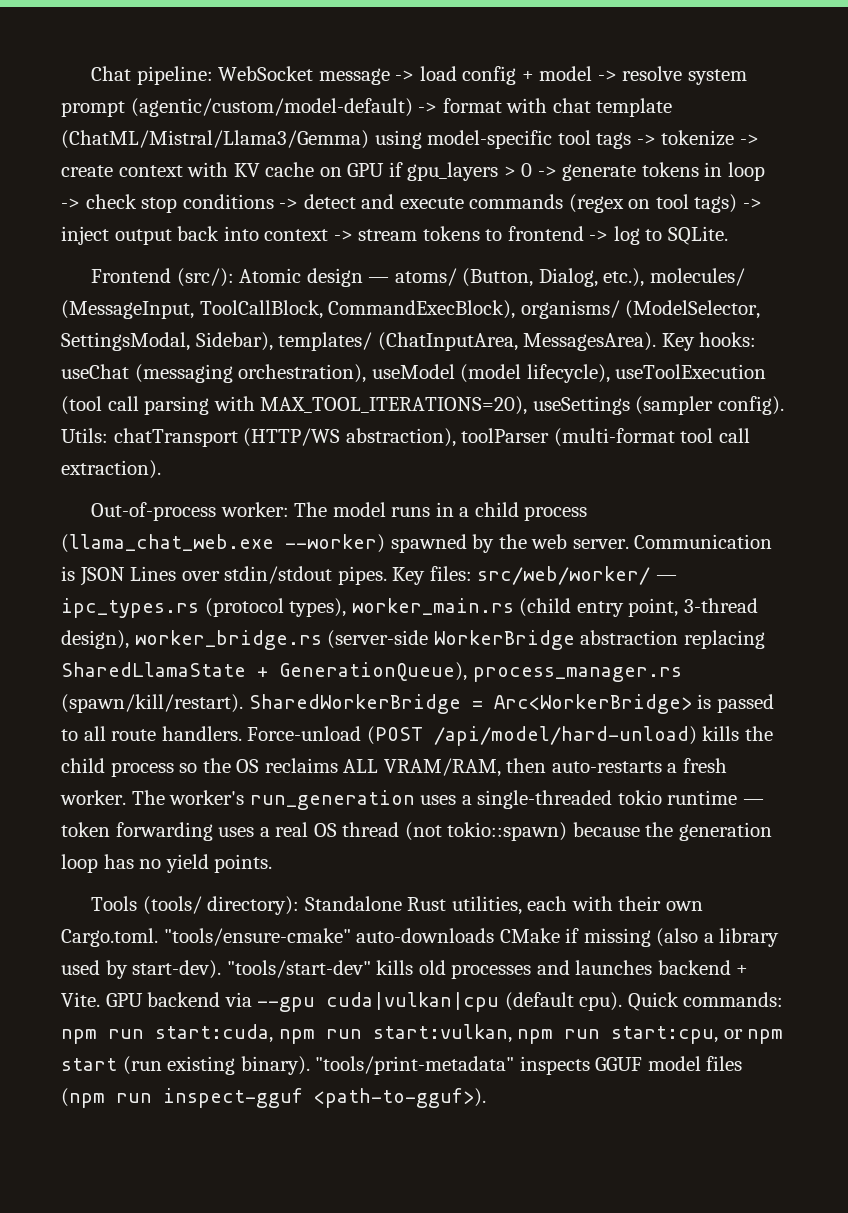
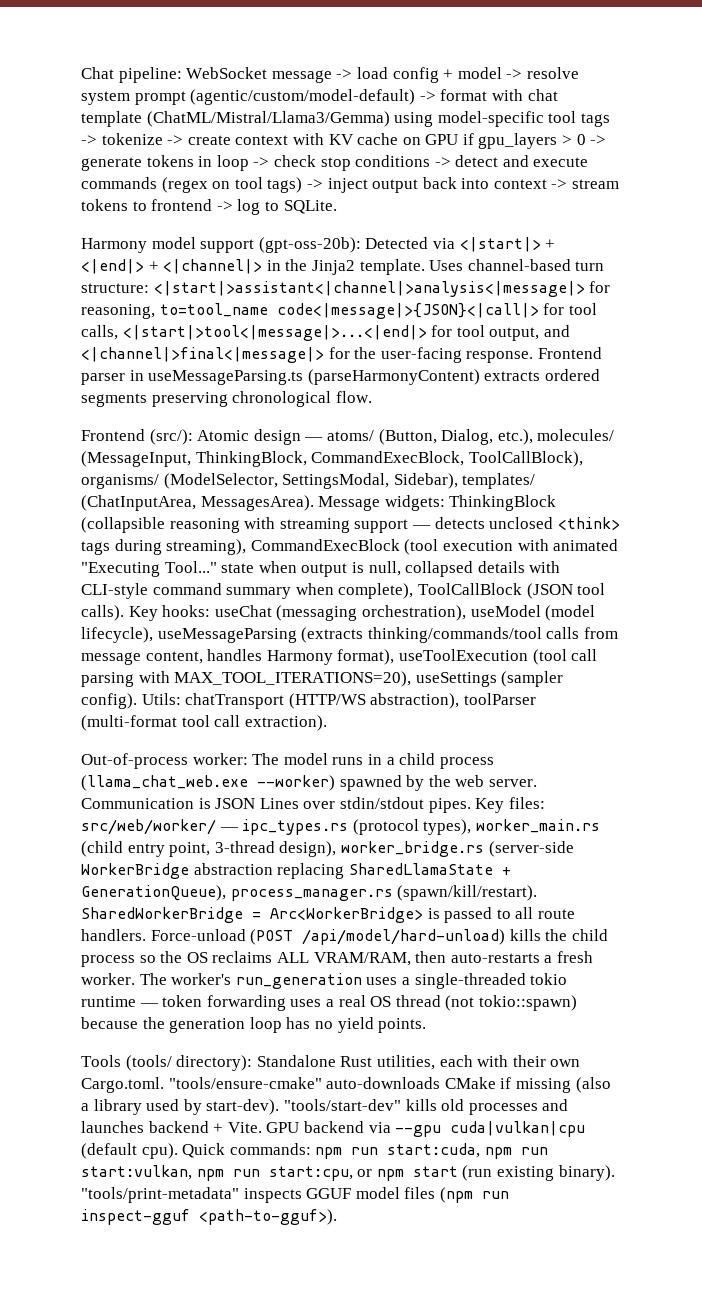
(728, 235) none -> [81,237,556,253] [81,259,605,275] [81,281,611,297] [81,303,597,319] [81,325,570,341] [81,347,602,363] [81,369,600,385] [81,391,372,407] // Harmony model support (gpt-oss-20b): Detected via <|start|> + <|end|> + <|channel|> in the Jinja2 template. Uses channel-based turn structure: <|start|>assistant<|channel|>analysis<|message|> for reasoning, to=tool_name code<|message|>{JSON}<|call|> for tool calls, <|start|>tool<|message|>...<|end|> for tool output, and <|channel|>final<|message|> for the user-facing response. Frontend parser in useMessageParsing.ts (parseHarmonyContent) extracts ordered segments preserving chronological flow.
[199,300,516,319] ToolCallBlock, CommandExecBlock), -> [195,451,583,467] ThinkingBlock, CommandExecBlock, ToolCallBlock),
(657, 341) none -> [318,495,557,511] [81,517,620,533] [81,539,619,555] [81,561,561,577] [81,583,606,599] [81,605,124,621] Message widgets: ThinkingBlock (collapsible reasoning with streaming support — detects unclosed <think> tags during streaming), CommandExecBlock (tool execution with animated "Executing Tool..." state when output is null, collapsed details with CLI-style command summary when complete), ToolCallBlock (JSON tool calls).
(610, 373) none -> [157,627,618,643] [81,649,395,665] useMessageParsing (extracts thinking/commands/tool calls from message content, handles Harmony format),

